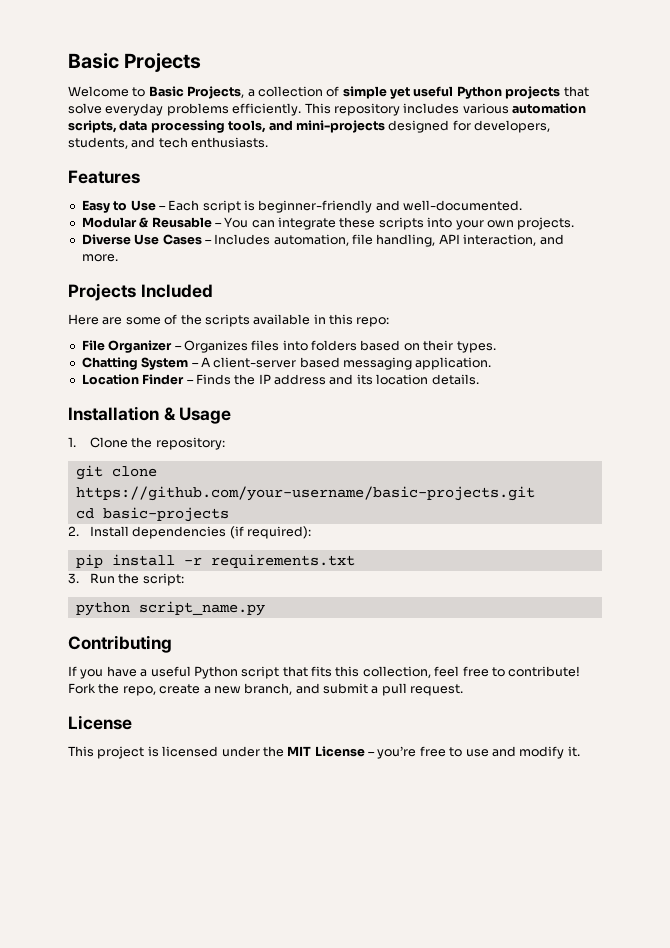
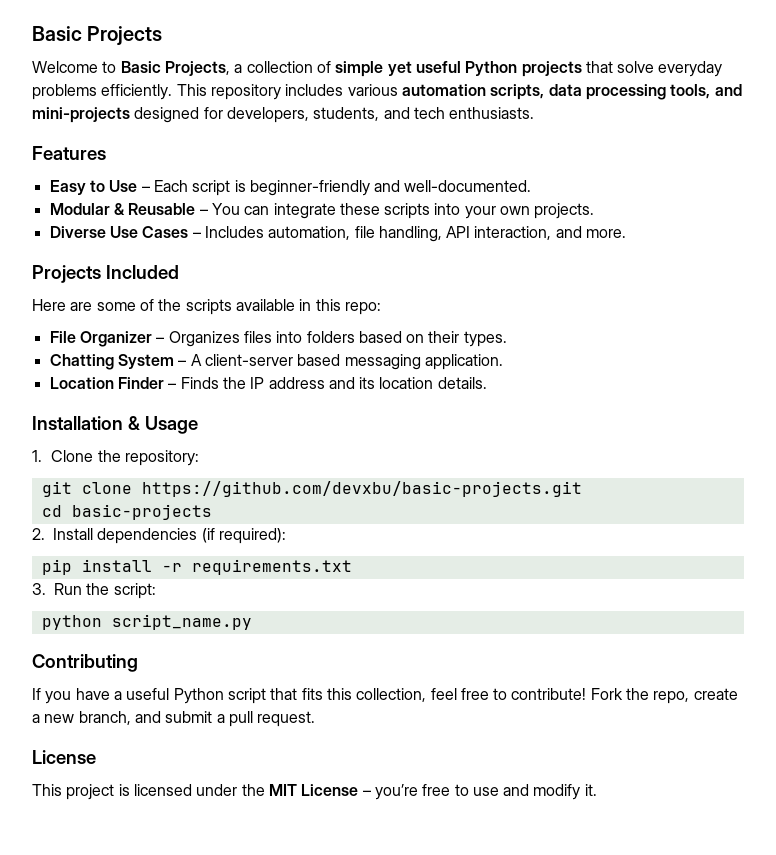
[75,486,535,501] https://github.com/your-username/basic-projects.git -> [141,481,582,497] https://github.com/devxbu/basic-projects.git

